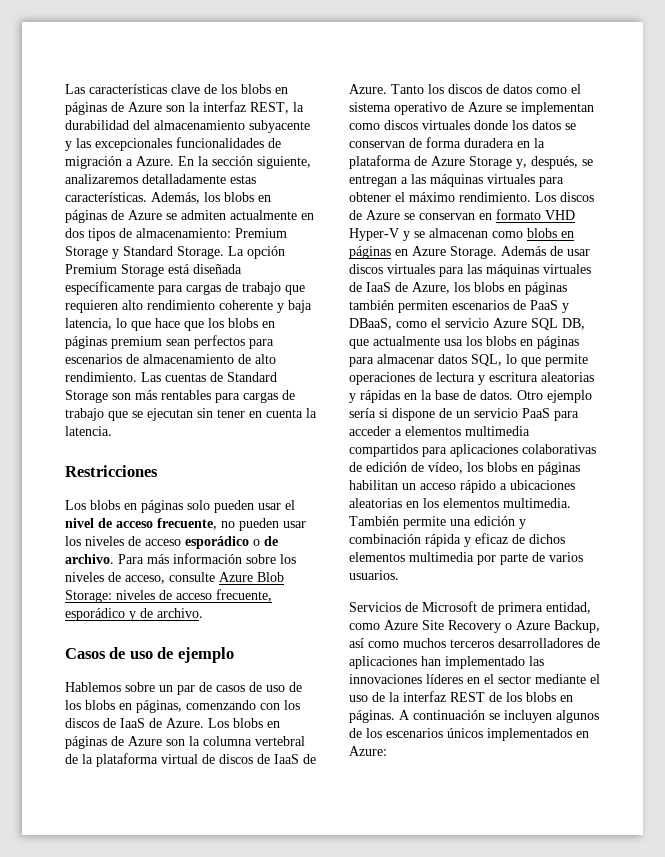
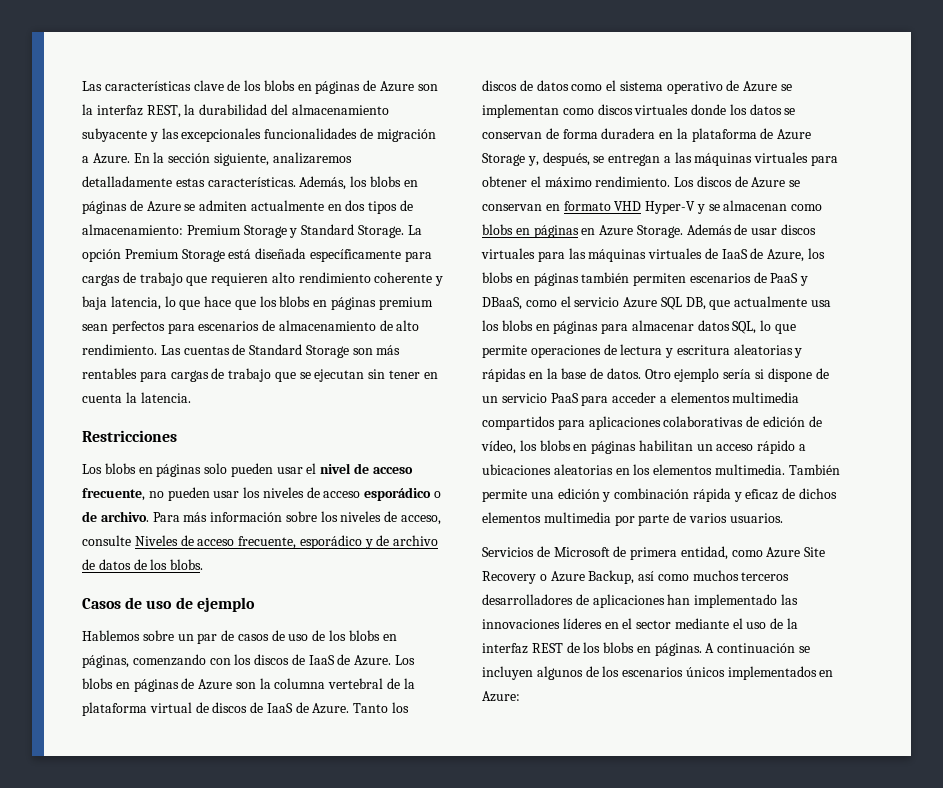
[219,572,284,582] [65,590,155,603] Azure Blob Storage: niveles -> [134,535,178,546] Niveles
[157,608,203,618] archivo. -> [393,535,439,546] [82,559,204,570] archivo de datos de los blobs.

